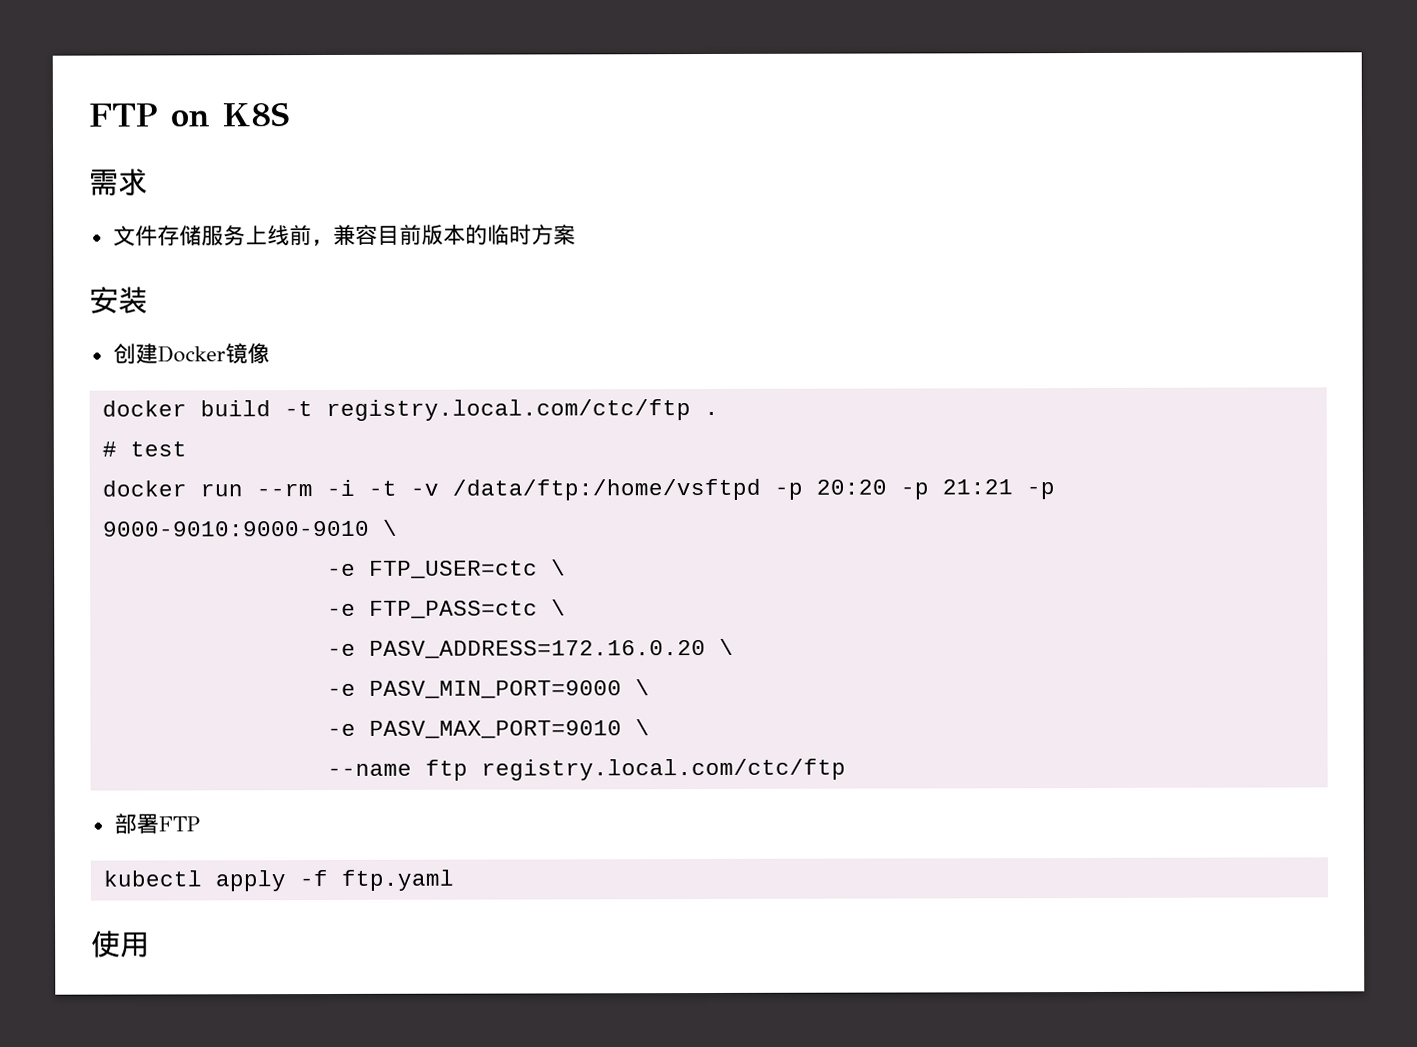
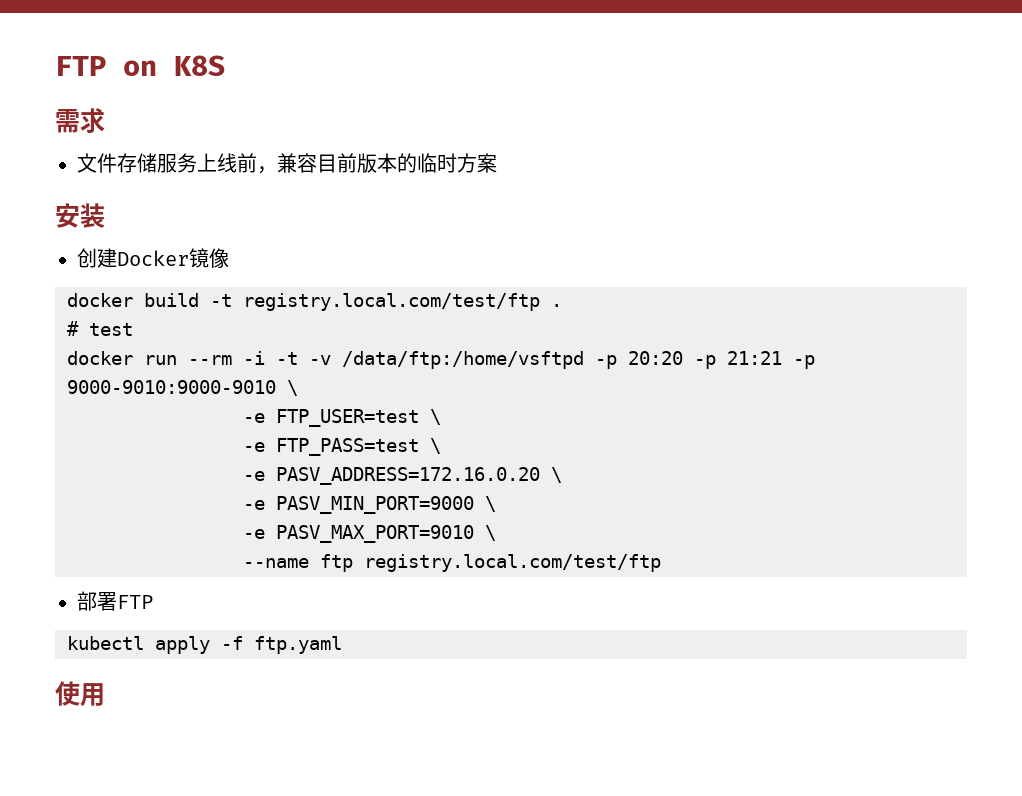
[325,399,691,422] registry.local.com/ctc/ftp -> [243,293,540,311] registry.local.com/test/ftp
[368,559,566,579] [326,600,538,619] FTP_USER=ctc \ // -e FTP_PASS=ctc -> [276,409,441,427] [243,438,419,456] FTP_USER=test \ // -e FTP_PASS=test
[480,758,846,781] registry.local.com/ctc/ftp -> [364,554,661,572] registry.local.com/test/ftp

